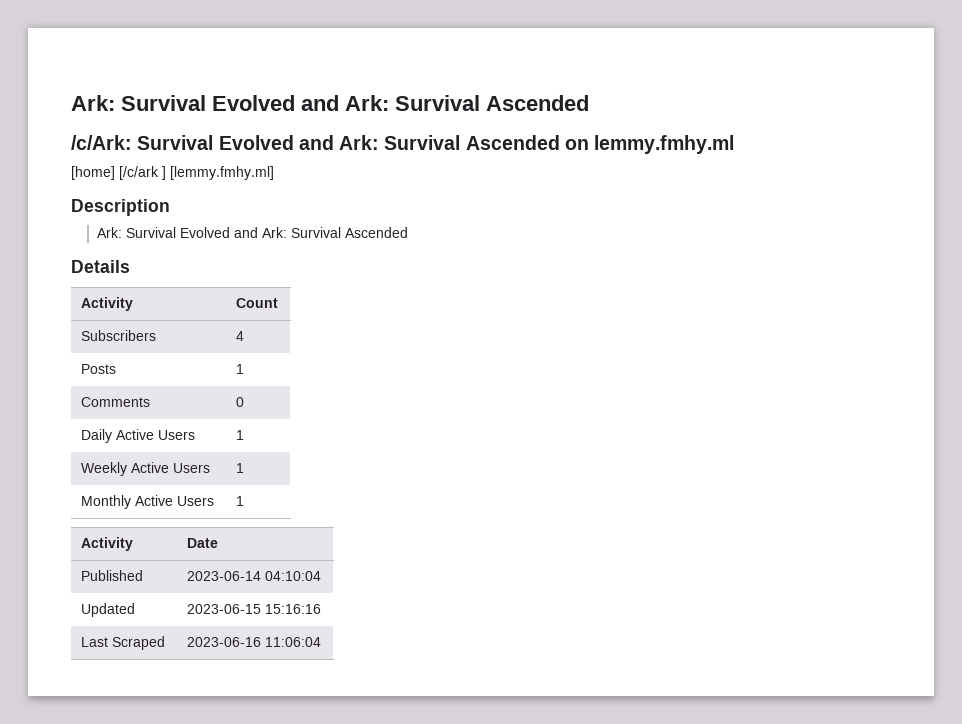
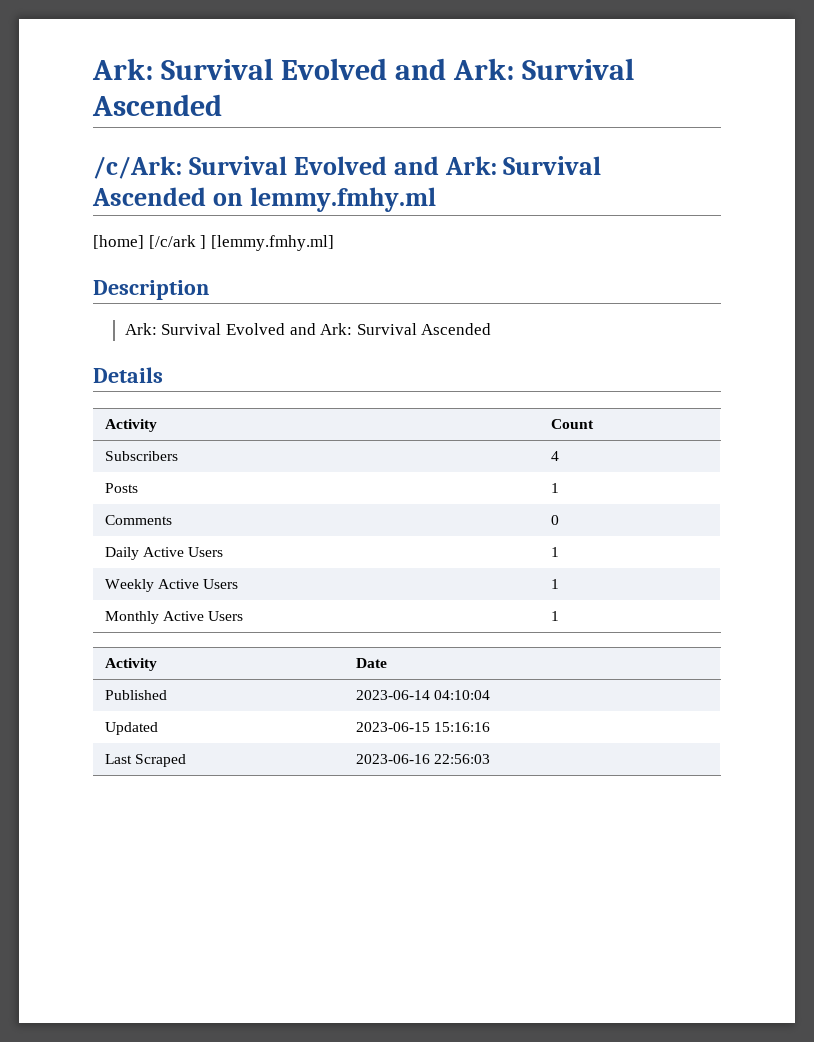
[265,637,322,647] 11:06:04 -> [434,754,491,764] 22:56:03

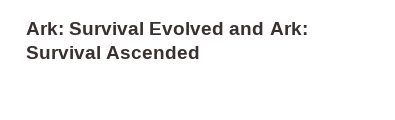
[92,58,634,80] [92,94,222,116] [93,156,602,179] [92,187,436,212] [93,235,334,251] [93,280,209,300] [124,323,492,335] [93,367,163,383] [105,419,158,432] [551,419,595,429] [105,451,179,461] [551,451,560,461] [105,483,139,493] [551,483,560,493] [105,515,173,525] [551,515,560,525] [105,547,224,560] [551,547,560,557] [105,579,239,592] [551,579,560,589] [105,611,244,624] [551,611,560,621] [105,658,158,671] [356,658,388,668] [105,690,168,700] [356,690,491,700] [105,722,159,735] [356,722,491,732] [105,754,187,767] [356,754,491,764] Ark: Survival Evolved and Ark: Survival Ascended // /c/Ark: Survival Evolved and Ark: Survival Ascended on lemmy.fmhy.ml // [home] [/c/ark ] [lemmy.fmhy.ml] // Description // Ark: Survival Evolved and Ark: Survival Ascended // Details // Activity | Count // Subscribers | 4 // Posts | 1 // Comments | 0 // Daily Active Users | 1 // Weekly Active Users | 1 // Monthly Active Users | 1 // Activity | Date // Published | 2023-06-14 04:10:04 // Updated | 2023-06-15 15:16:16 // Last Scraped | 2023-06-16 22:56:03 -> [26,22,308,35] [26,46,201,59] Ark: Survival Evolved and Ark: Survival Ascended

